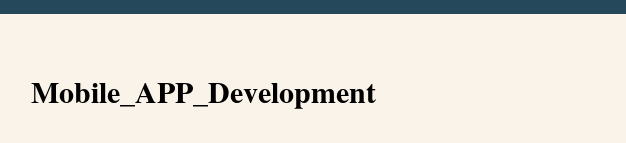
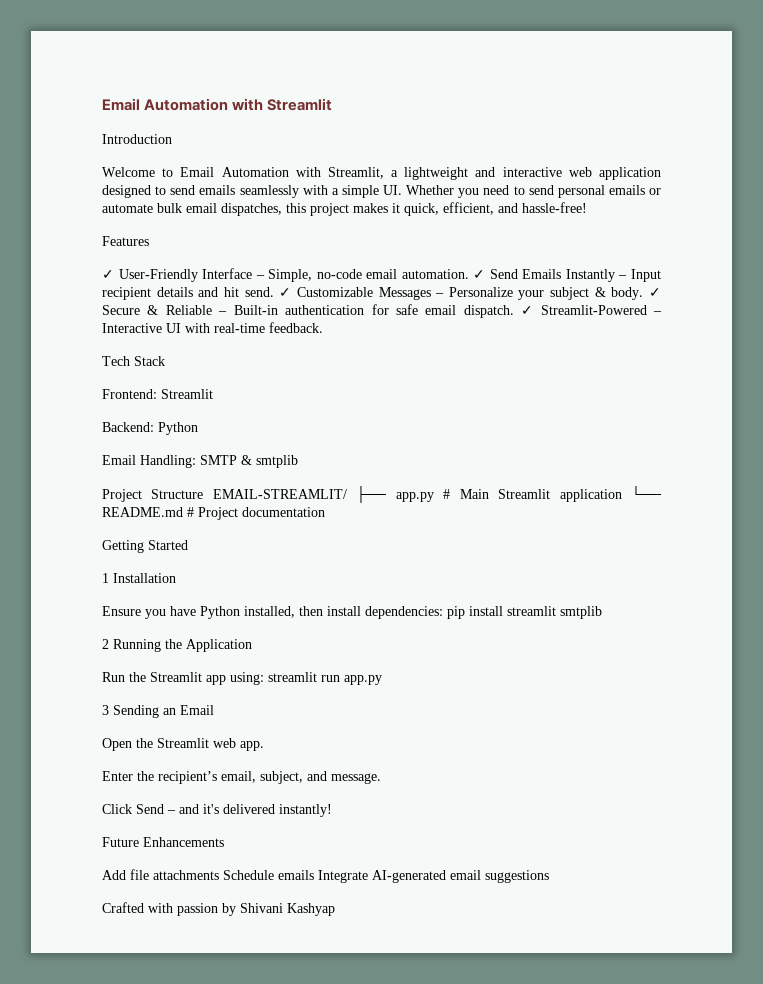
[31,83,376,109] Mobile_APP_Development -> [102,98,333,111] [102,134,172,144] [102,167,661,180] [102,185,661,198] [102,202,587,216] [102,236,149,246] [102,268,662,282] [102,287,662,300] [102,304,663,318] [102,322,323,333] [102,356,165,366] [102,389,213,399] [102,422,198,435] [102,455,298,468] [102,486,662,503] [102,507,325,520] [102,540,188,553] [102,573,176,583] [102,606,602,619] [102,639,252,652] [102,672,382,685] [102,705,214,718] [102,738,264,751] [102,771,381,784] [102,804,332,817] [102,837,224,847] [102,869,549,883] [102,902,335,916] Email Automation with Streamlit // Introduction // Welcome to Email Automation with Streamlit, a lightweight and interactive web application designed to send emails seamlessly with a simple UI. Whether you need to send personal emails or automate bulk email dispatches, this project makes it quick, efficient, and hassle-free! // Features // ✓ User-Friendly Interface – Simple, no-code email automation. ✓ Send Emails Instantly – Input recipient details and hit send. ✓ Customizable Messages – Personalize your subject & body. ✓ Secure & Reliable – Built-in authentication for safe email dispatch. ✓ Streamlit-Powered – Interactive UI with real-time feedback. // Tech Stack // Frontend: Streamlit // Backend: Python // Email Handling: SMTP & smtplib // Project Structure EMAIL-STREAMLIT/ ├── app.py # Main Streamlit application └── README.md # Project documentation // Getting Started // 1 Installation // Ensure you have Python installed, then install dependencies: pip install streamlit smtplib // 2 Running the Application // Run the Streamlit app using: streamlit run app.py // 3 Sending an Email // Open the Streamlit web app. // Enter the recipient’s email, subject, and message. // Click Send – and it's delivered instantly! // Future Enhancements // Add file attachments Schedule emails Integrate AI-generated email suggestions // Crafted with passion by Shivani Kashyap

